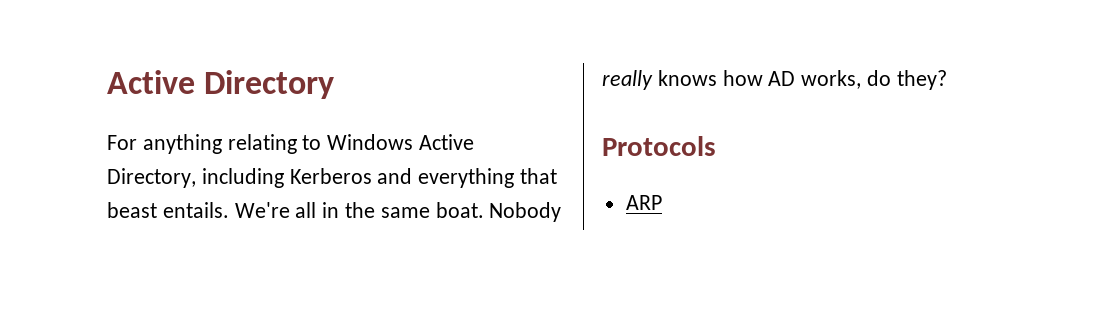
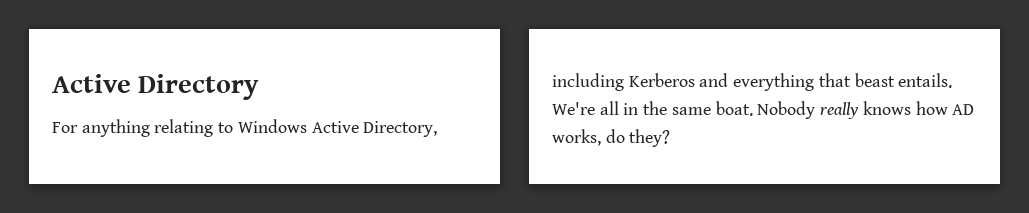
[602,136,716,156] [625,195,662,210] // Protocols // ARP -> (671, 138) none

